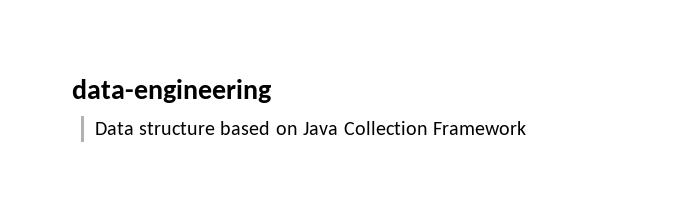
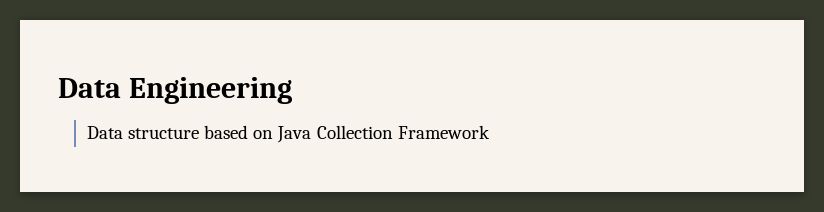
[72,79,271,103] data-engineering -> [58,77,292,104] Data Engineering

